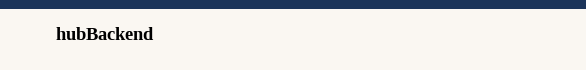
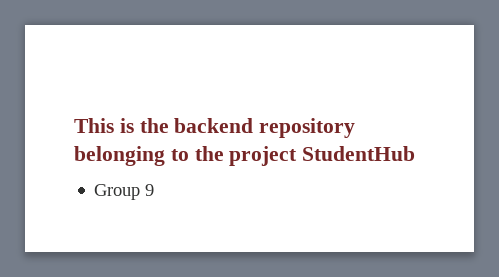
[56,27,154,40] hubBackend -> [74,118,356,138] [74,146,416,166] [94,184,155,200] This is the backend repository belonging to the project StudentHub // Group 9

